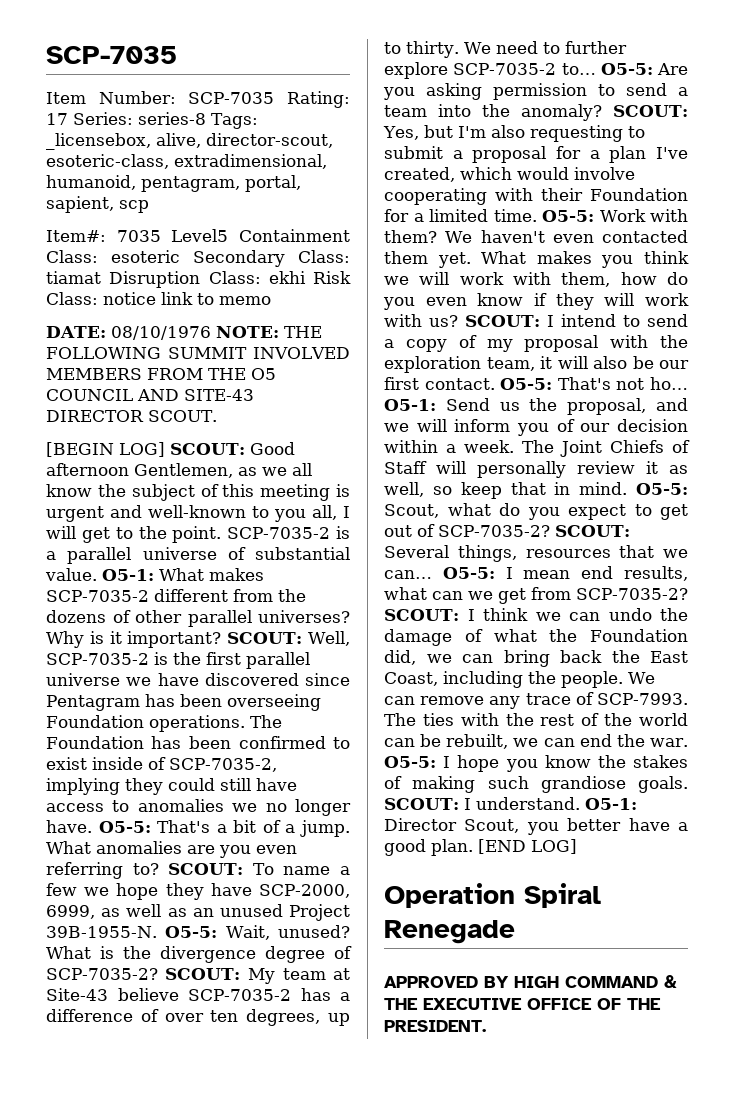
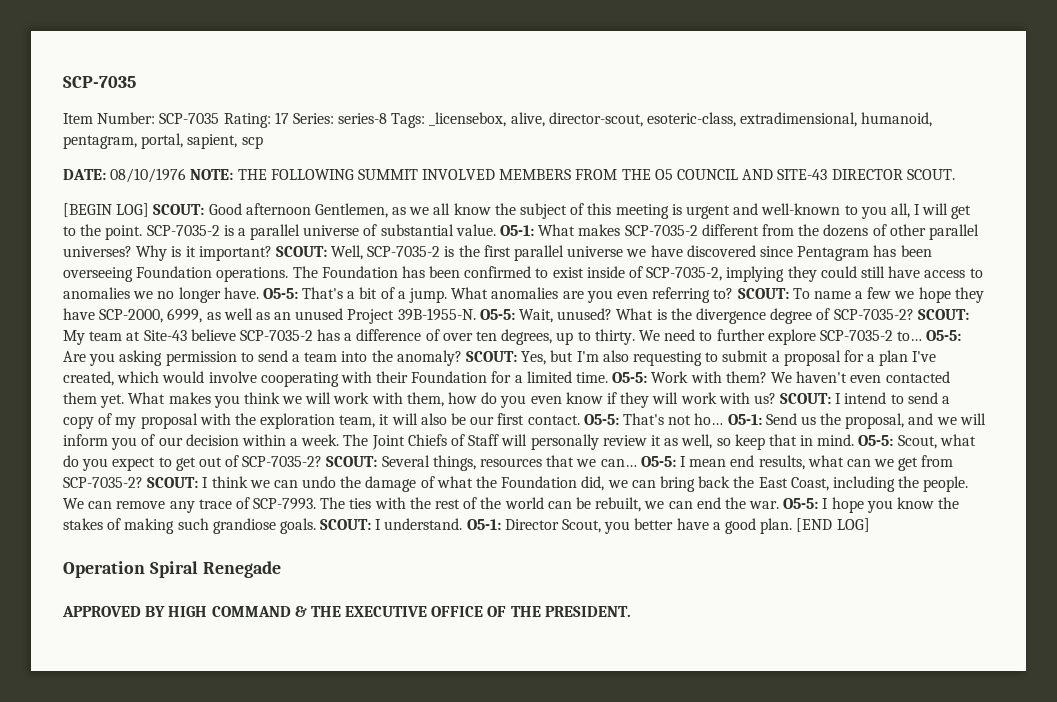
[46,229,350,242] [46,250,350,267] [46,271,351,288] [46,292,271,305] // Item#: 7035 Level5 Containment Class: esoteric Secondary Class: tiamat Disruption Class: ekhi Risk Class: notice link to memo -> (263, 142) none

